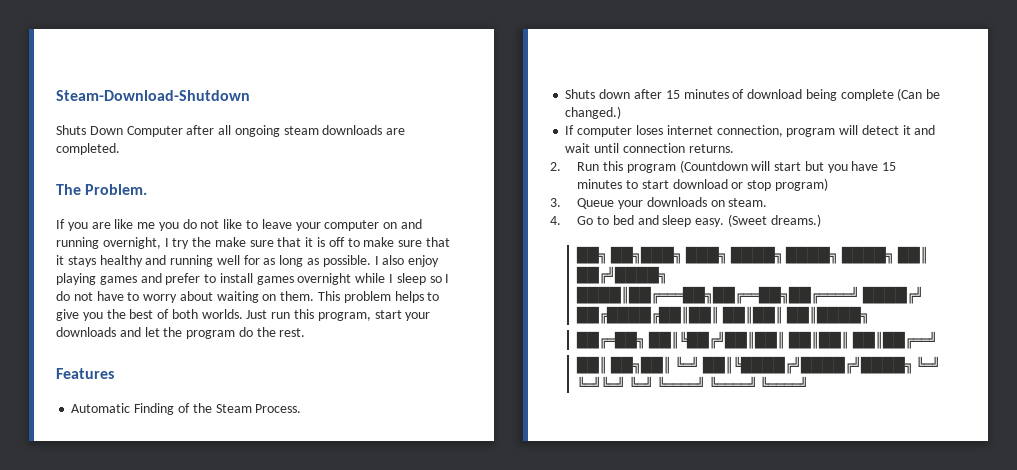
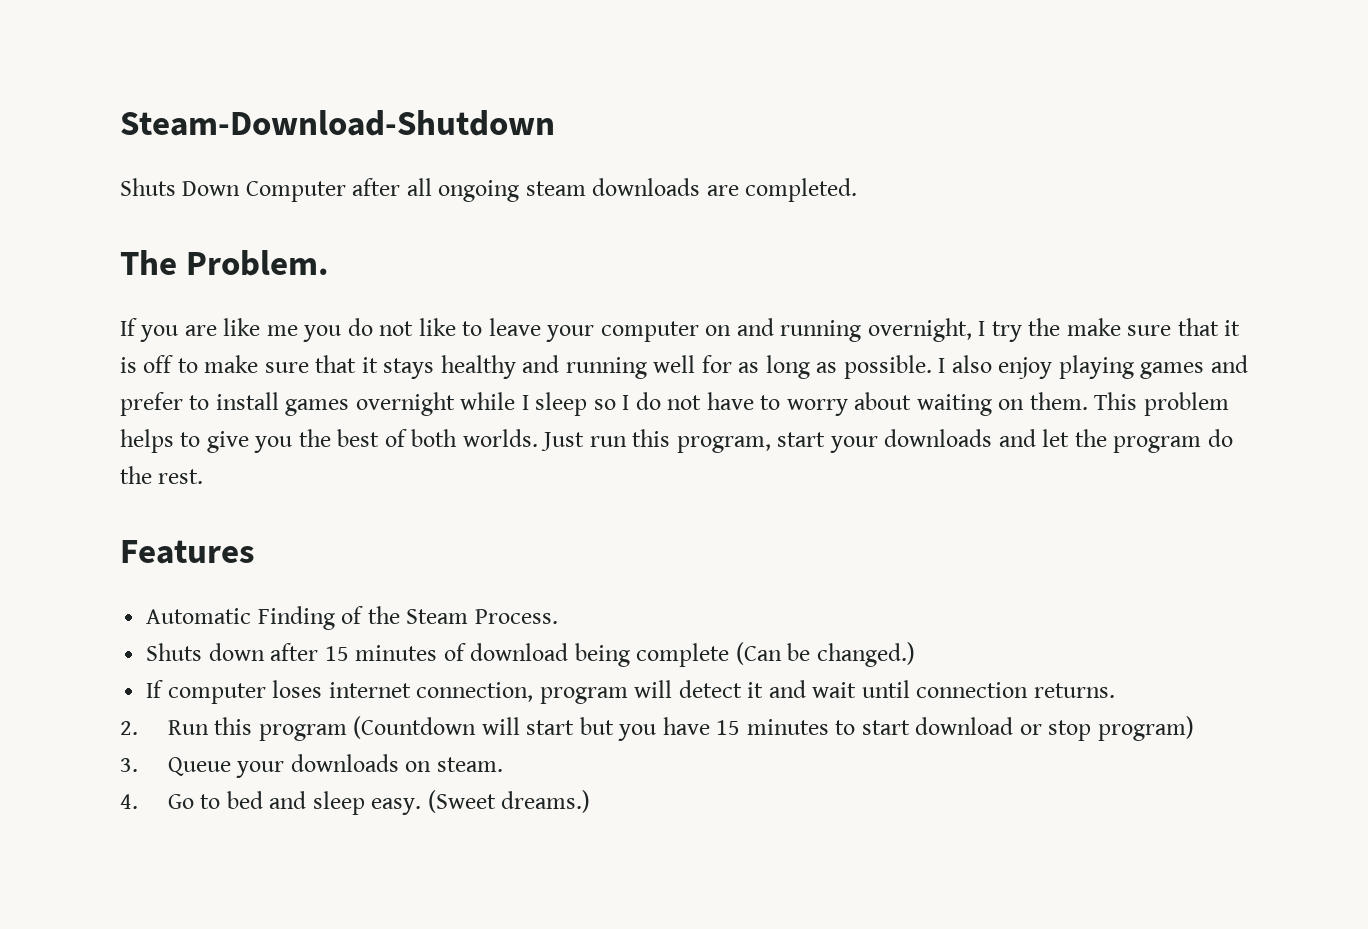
[576,246,928,264] [576,266,668,284] [576,286,923,304] [576,306,869,324] [576,331,937,349] [576,356,941,374] [577,376,809,390] // ██╗ ██╗███╗ ███╗ ████╗ ████╗ ████╗ ██║ ██╔╝████╗ ████║██╔═══██╗██╔══██╗██╔════╝ ████╔╝ ██╔████╔██║██║ ██║██║ ██║████╗ // ██╔═██╗ ██║╚██╔╝██║██║ ██║██║ ██║██╔══╝ // ██║ ██╗██║ ╚═╝ ██║╚████╔╝████╔╝████╗ ╚═╝ ╚═╝╚═╝ ╚═╝ ╚════╝ ╚════╝ ╚════╝ -> (591, 801) none

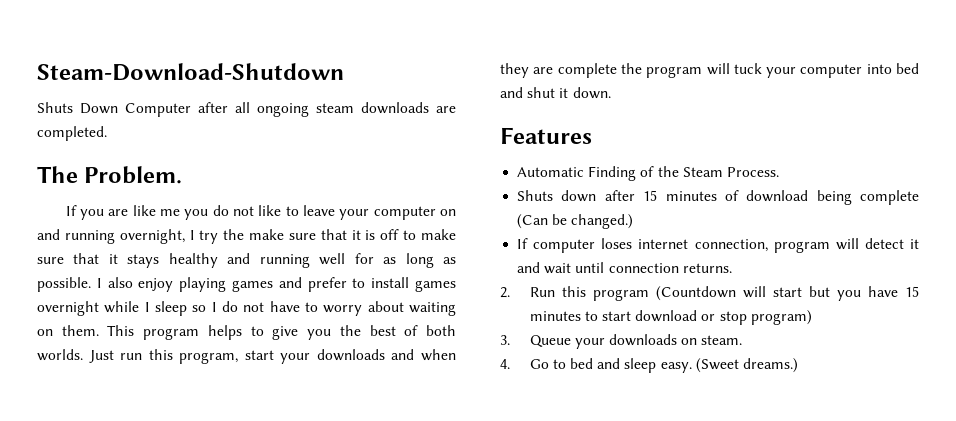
[1143,392,1229,416] problem -> [143,328,200,340] program
[1042,429,1233,453] [120,466,204,484] let the program do the rest. -> [420,349,456,361] [500,63,919,78] [500,87,611,99] when they are complete the program will tuck your computer into bed and shut it down.

